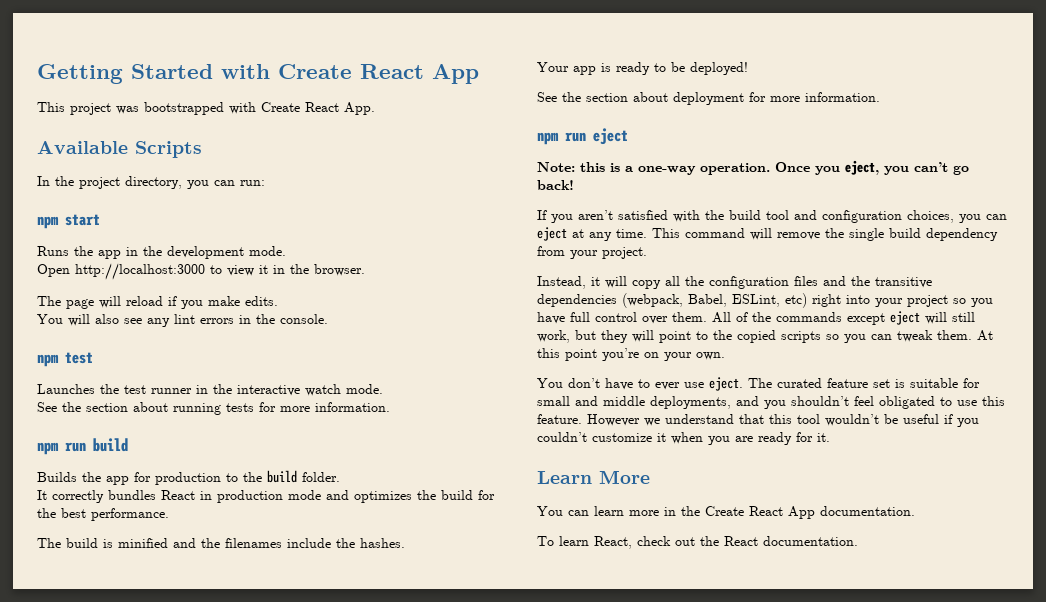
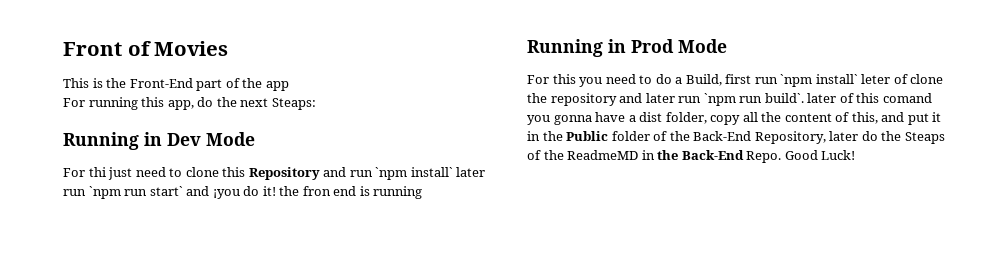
[37,64,479,84] [37,102,375,115] [37,141,202,158] [37,176,265,189] [37,214,100,229] [37,246,286,259] [37,263,365,280] [37,296,278,309] [37,314,328,327] [37,352,93,367] [37,384,383,396] [37,402,390,415] [37,438,128,455] [37,470,340,485] [37,490,495,503] [37,508,169,521] [37,538,405,548] [537,62,748,75] [537,92,880,105] [537,128,628,145] [537,160,969,175] [537,180,574,190] [537,210,1007,223] [537,227,998,241] [537,246,647,259] [537,276,932,289] [537,293,993,308] [537,311,975,325] [537,330,993,343] [537,348,725,361] [537,377,980,391] [537,396,1005,409] [537,414,979,427] [537,432,830,445] [537,470,650,484] [537,506,915,519] [537,536,858,549] Getting Started with Create React App // This project was bootstrapped with Create React App. // Available Scripts // In the project directory, you can run: // npm start // Runs the app in the development mode. // Open http://localhost:3000 to view it in the browser. // The page will reload if you make edits. // You will also see any lint errors in the console. // npm test // Launches the test runner in the interactive watch mode. // See the section about running tests for more information. // npm run build // Builds the app for production to the build folder. // It correctly bundles React in production mode and optimizes the build for the best performance. // The build is minified and the filenames include the hashes. // Your app is ready to be deployed! // See the section about deployment for more information. // npm run eject // Note: this is a one-way operation. Once you eject, you can’t go back! // If you aren’t satisfied with the build tool and configuration choices, you can eject at any time. This command will remove the single build dependency from your project. // Instead, it will copy all the configuration files and the transitive dependencies (webpack, Babel, ESLint, etc) right into your project so you have full control over them. All of the commands except eject will still work, but they will point to the copied scripts so you can tweak them. At this point you’re on your own. // You don’t have to ever use eject. The curated feature set is suitable for small and middle deployments, and you shouldn’t feel obligated to use this feature. However we understand that this tool wouldn’t be useful if you couldn’t customize it when you are ready for it. // Learn More // You can learn more in the Create React App documentation. // To learn React, check out the React documentation. -> [63,41,229,56] [63,78,289,91] [63,97,316,110] [63,132,255,150] [63,167,486,180] [63,186,423,199] [527,39,727,57] [527,74,944,87] [527,93,932,106] [527,112,942,125] [527,131,945,144] [527,150,856,163] Front of Movies // This is the Front-End part of the app // For running this app, do the next Steaps: // Running in Dev Mode // For thi just need to clone this Repository and run `npm install` later run `npm run start` and ¡you do it! the fron end is running // Running in Prod Mode // For this you need to do a Build, first run `npm install` leter of clone the repository and later run `npm run build`. later of this comand you gonna have a dist folder, copy all the content of this, and put it in the Public folder of the Back-End Repository, later do the Steaps of the ReadmeMD in the Back-End Repo. Good Luck!

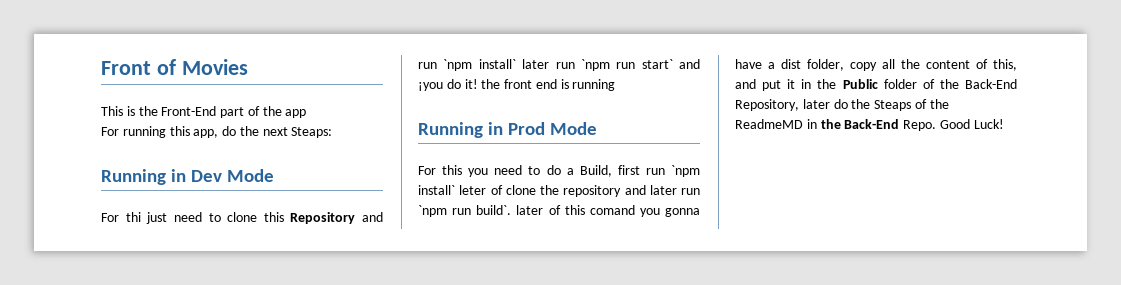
[302,186,331,196] fron -> [504,79,533,89] front

